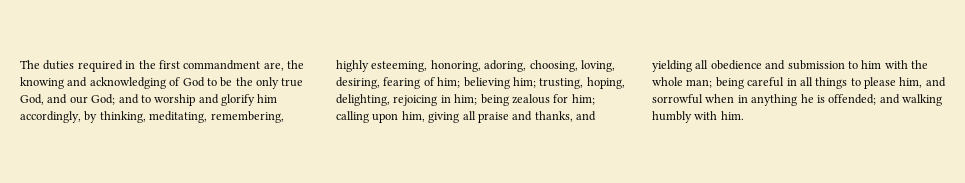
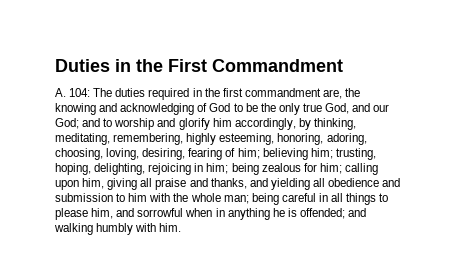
(20, 64) none -> [55,59,343,72] [55,88,91,97] Duties in the First Commandment // A. 104:

